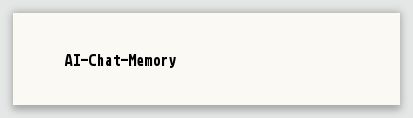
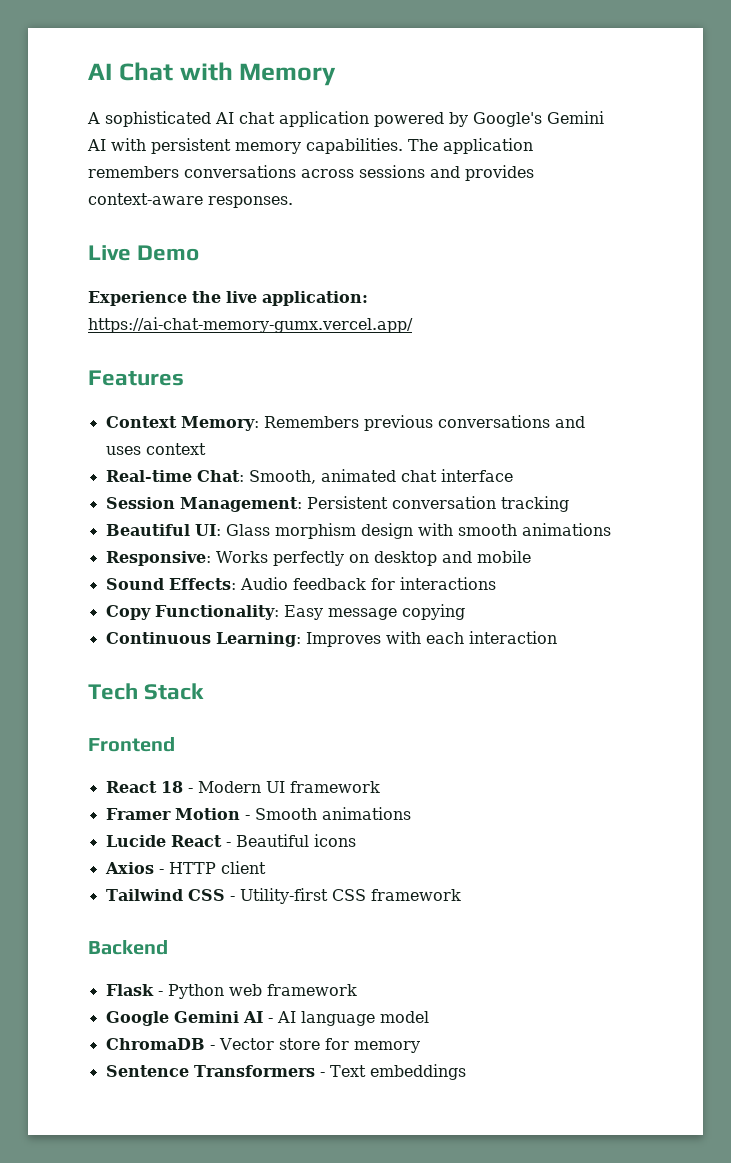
[64,54,176,68] AI-Chat-Memory -> [88,62,337,86] [87,111,604,127] [87,138,533,154] [88,165,534,181] [88,193,293,208] [88,245,200,261] [88,291,368,306] [88,317,413,333] [88,370,184,386] [105,415,585,431] [105,443,206,455] [105,469,513,484] [105,496,569,512] [105,523,611,539] [105,550,531,566] [105,577,496,590] [105,604,465,620] [105,631,557,647] [88,683,205,700] [88,737,175,752] [105,781,380,793] [105,807,411,820] [105,834,356,847] [104,861,266,874] [105,888,461,904] [88,940,168,955] [105,984,357,999] [105,1011,429,1026] [105,1038,420,1053] [105,1064,466,1080] AI Chat with Memory // A sophisticated AI chat application powered by Google's Gemini AI with persistent memory capabilities. The application remembers conversations across sessions and provides context-aware responses. // Live Demo // Experience the live application: https://ai-chat-memory-gumx.vercel.app/ // Features // Context Memory: Remembers previous conversations and uses context // Real-time Chat: Smooth, animated chat interface // Session Management: Persistent conversation tracking // Beautiful UI: Glass morphism design with smooth animations // Responsive: Works perfectly on desktop and mobile // Sound Effects: Audio feedback for interactions // Copy Functionality: Easy message copying // Continuous Learning: Improves with each interaction // Tech Stack // Frontend // React 18 - Modern UI framework // Framer Motion - Smooth animations // Lucide React - Beautiful icons // Axios - HTTP client // Tailwind CSS - Utility-first CSS framework // Backend // Flask - Python web framework // Google Gemini AI - AI language model // ChromaDB - Vector store for memory // Sentence Transformers - Text embeddings

